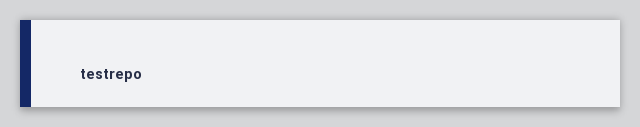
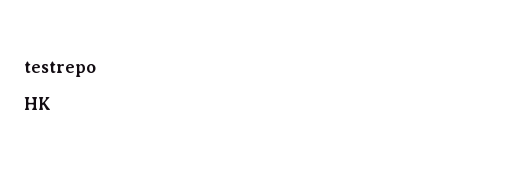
(142, 75) none -> [24,97,51,110] // HK

